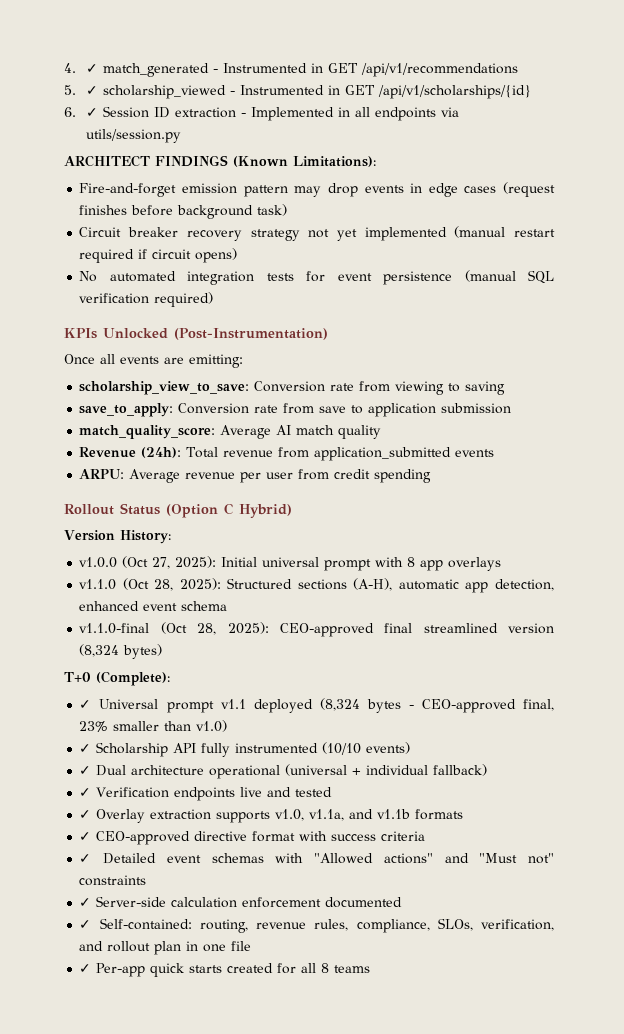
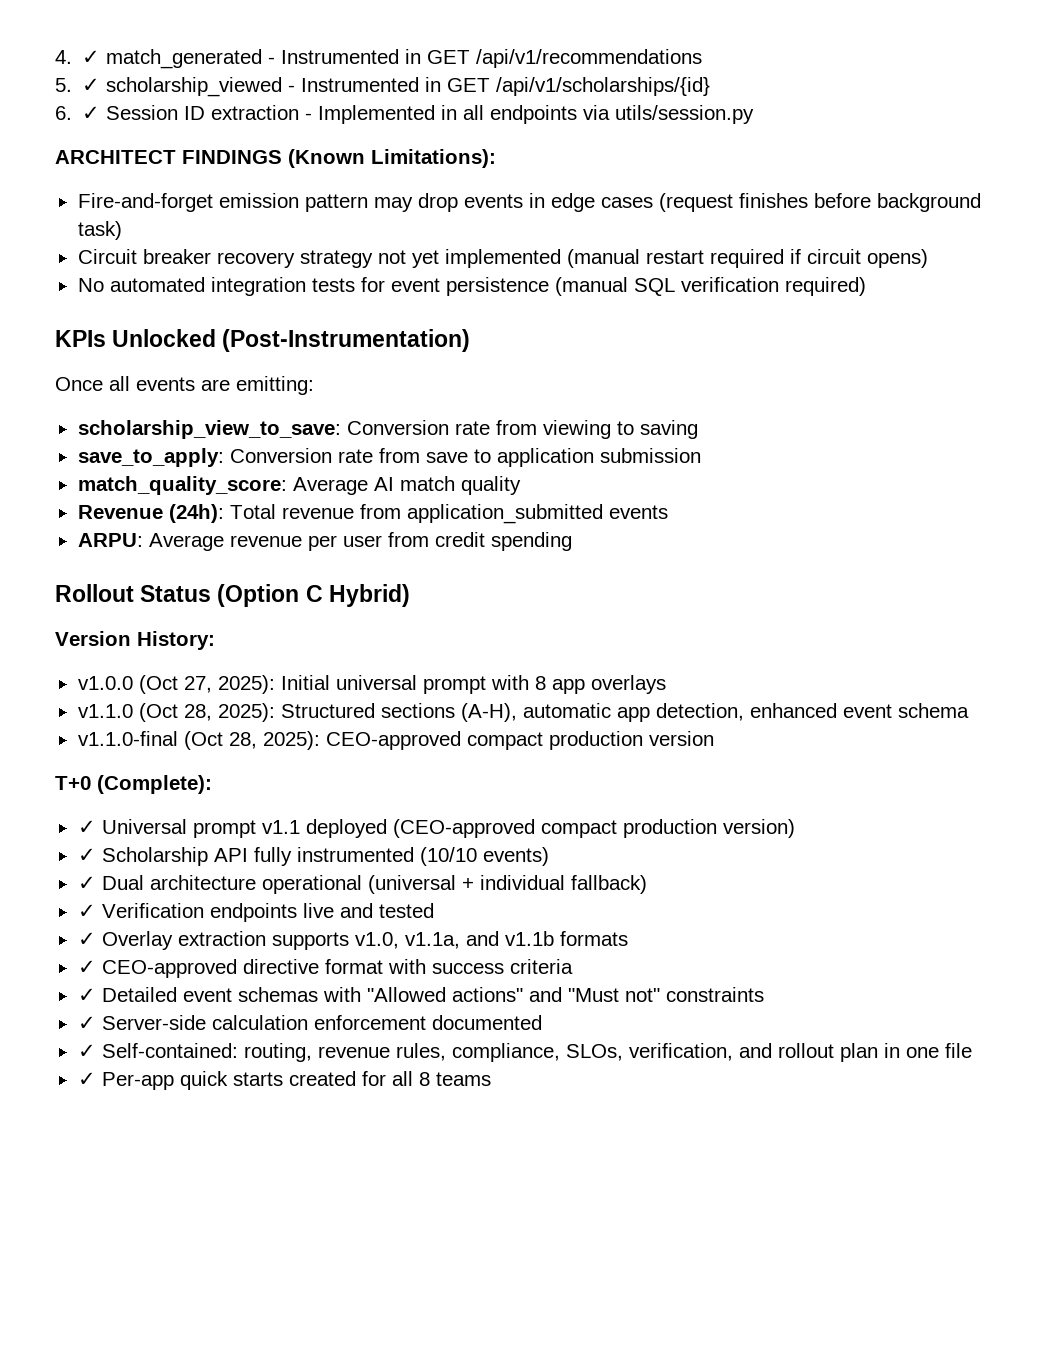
[384,623,498,633] final streamlined -> [466,731,643,750] compact production
[79,644,163,659] (8,324 bytes) -> (714, 738) none
[319,698,554,713] [79,720,228,732] (8,324 bytes - CEO-approved final, 23% smaller than v1.0) -> [392,819,795,838] (CEO-approved compact production version)

